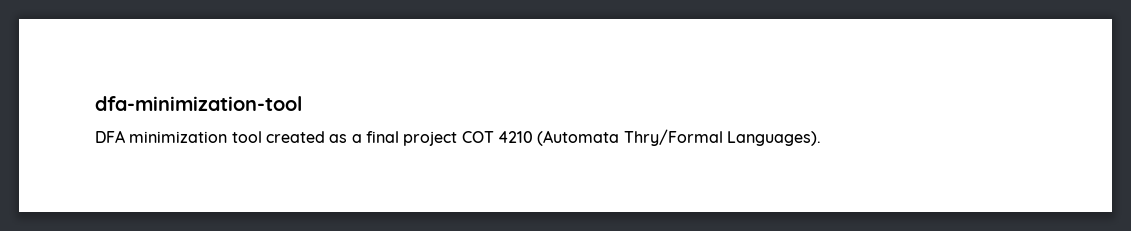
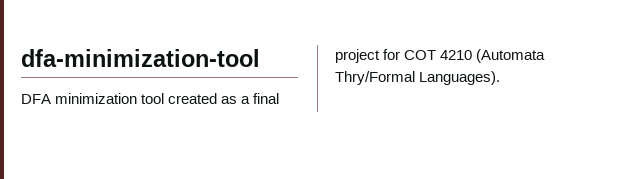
(458, 138) none -> [383,49,401,60] for

